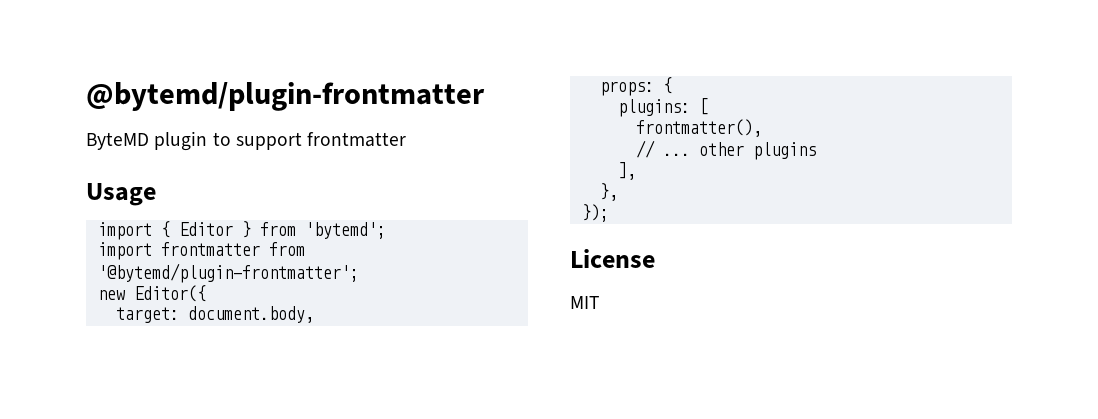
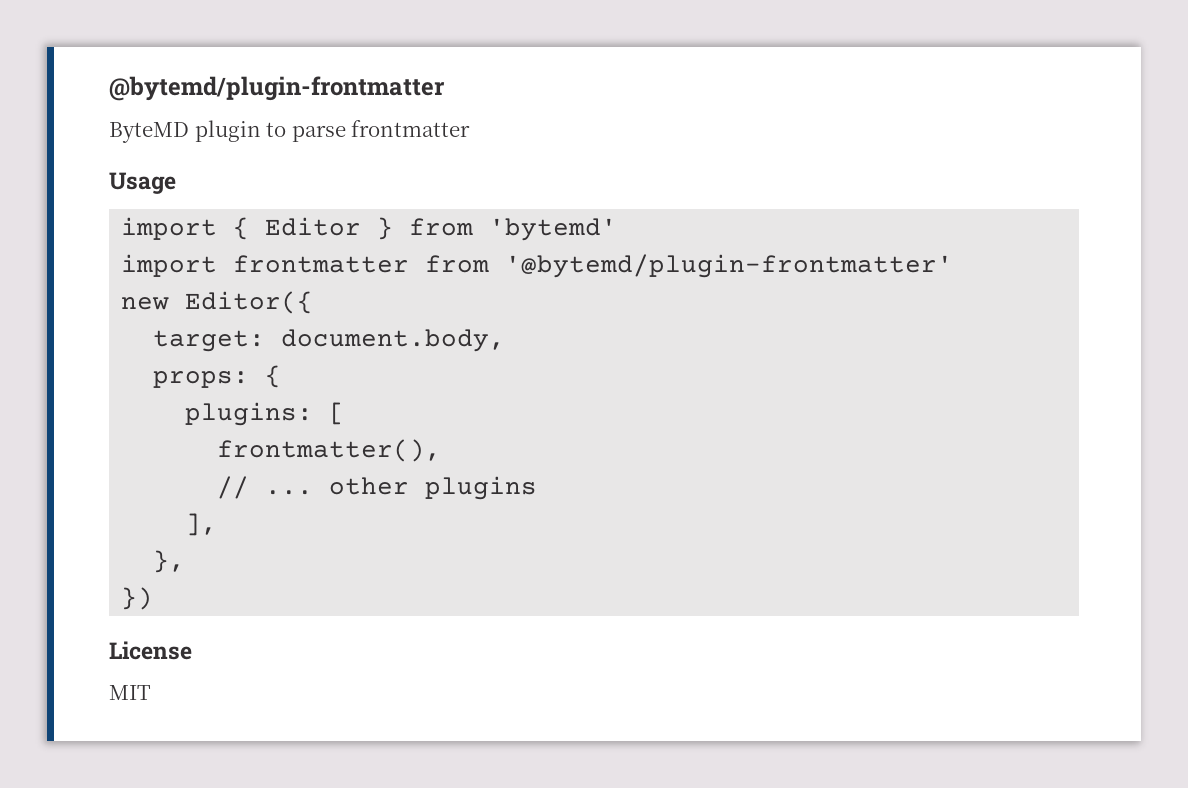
[235,132,302,150] support -> [291,125,346,142] parse
[304,222,386,239] 'bytemd'; -> [489,218,618,241] 'bytemd'
[97,263,359,283] '@bytemd/plugin-frontmatter'; -> [505,254,954,278] '@bytemd/plugin-frontmatter'
[581,204,609,222] }); -> [121,587,154,610] })

